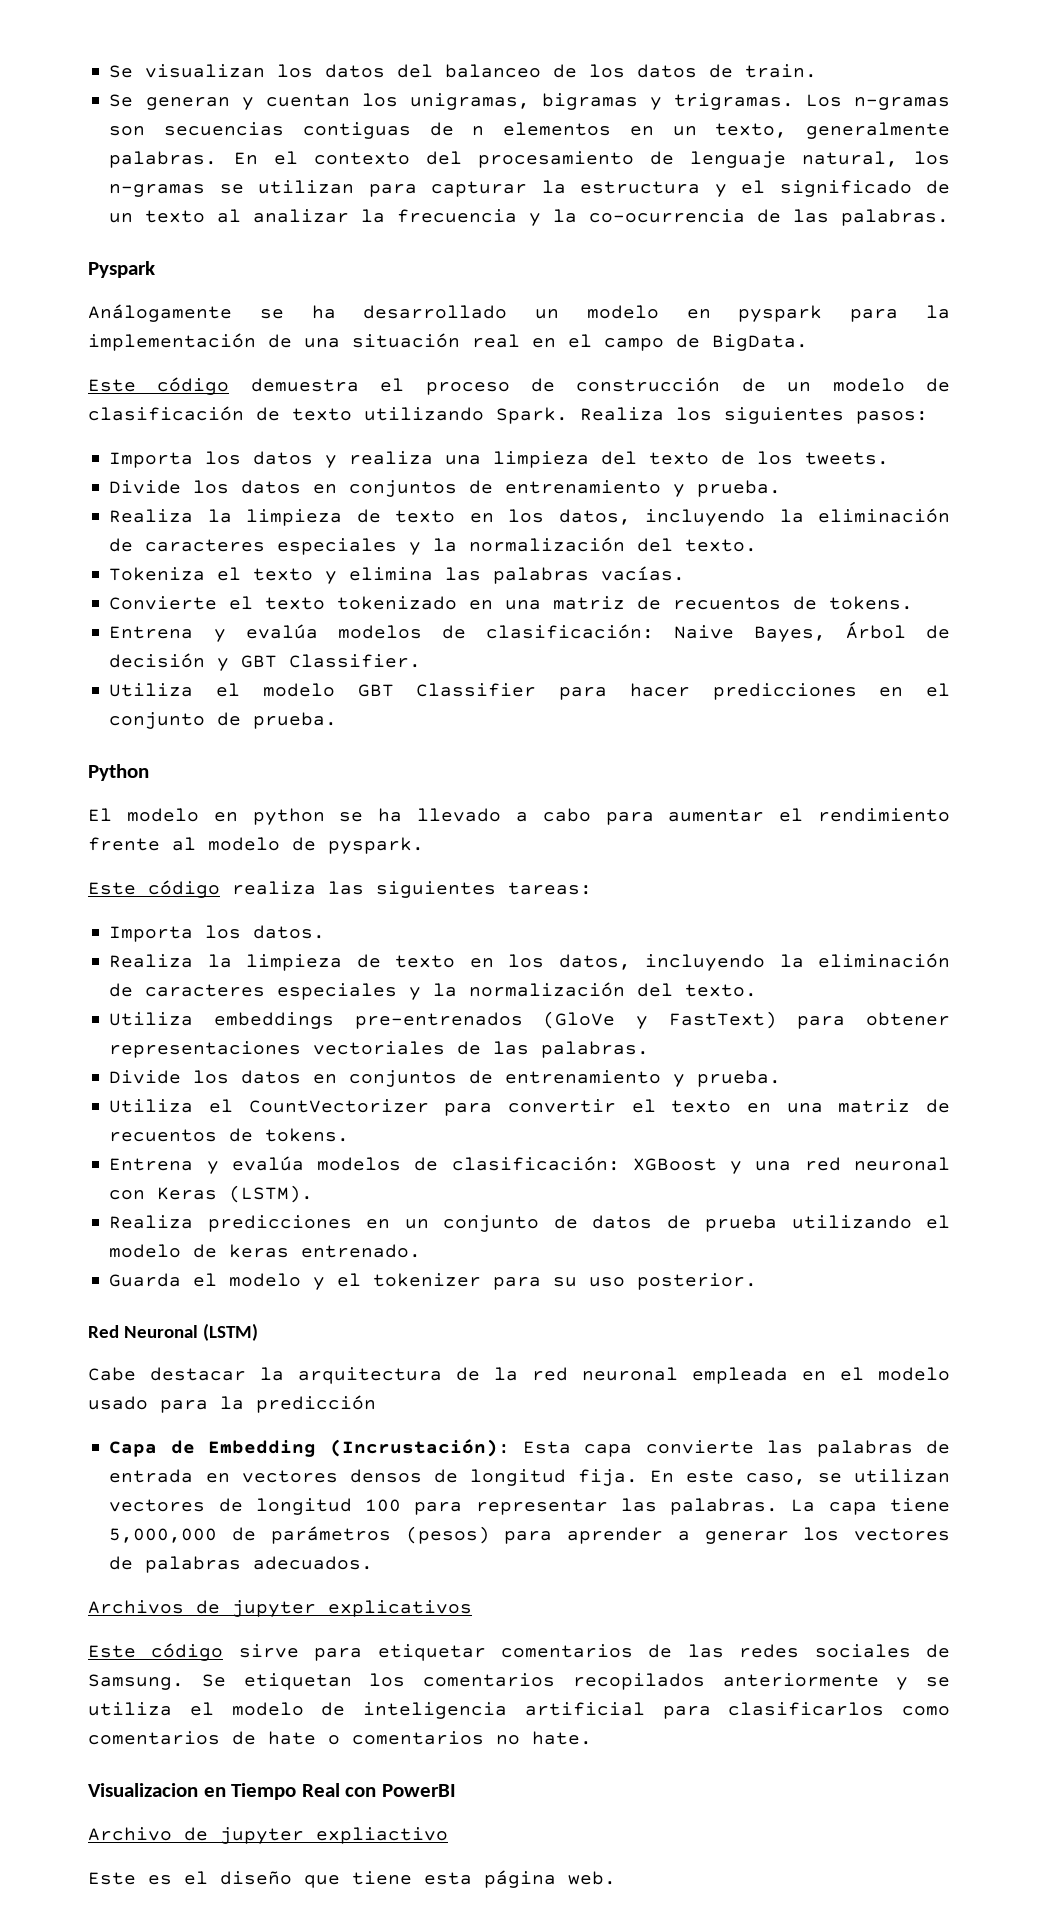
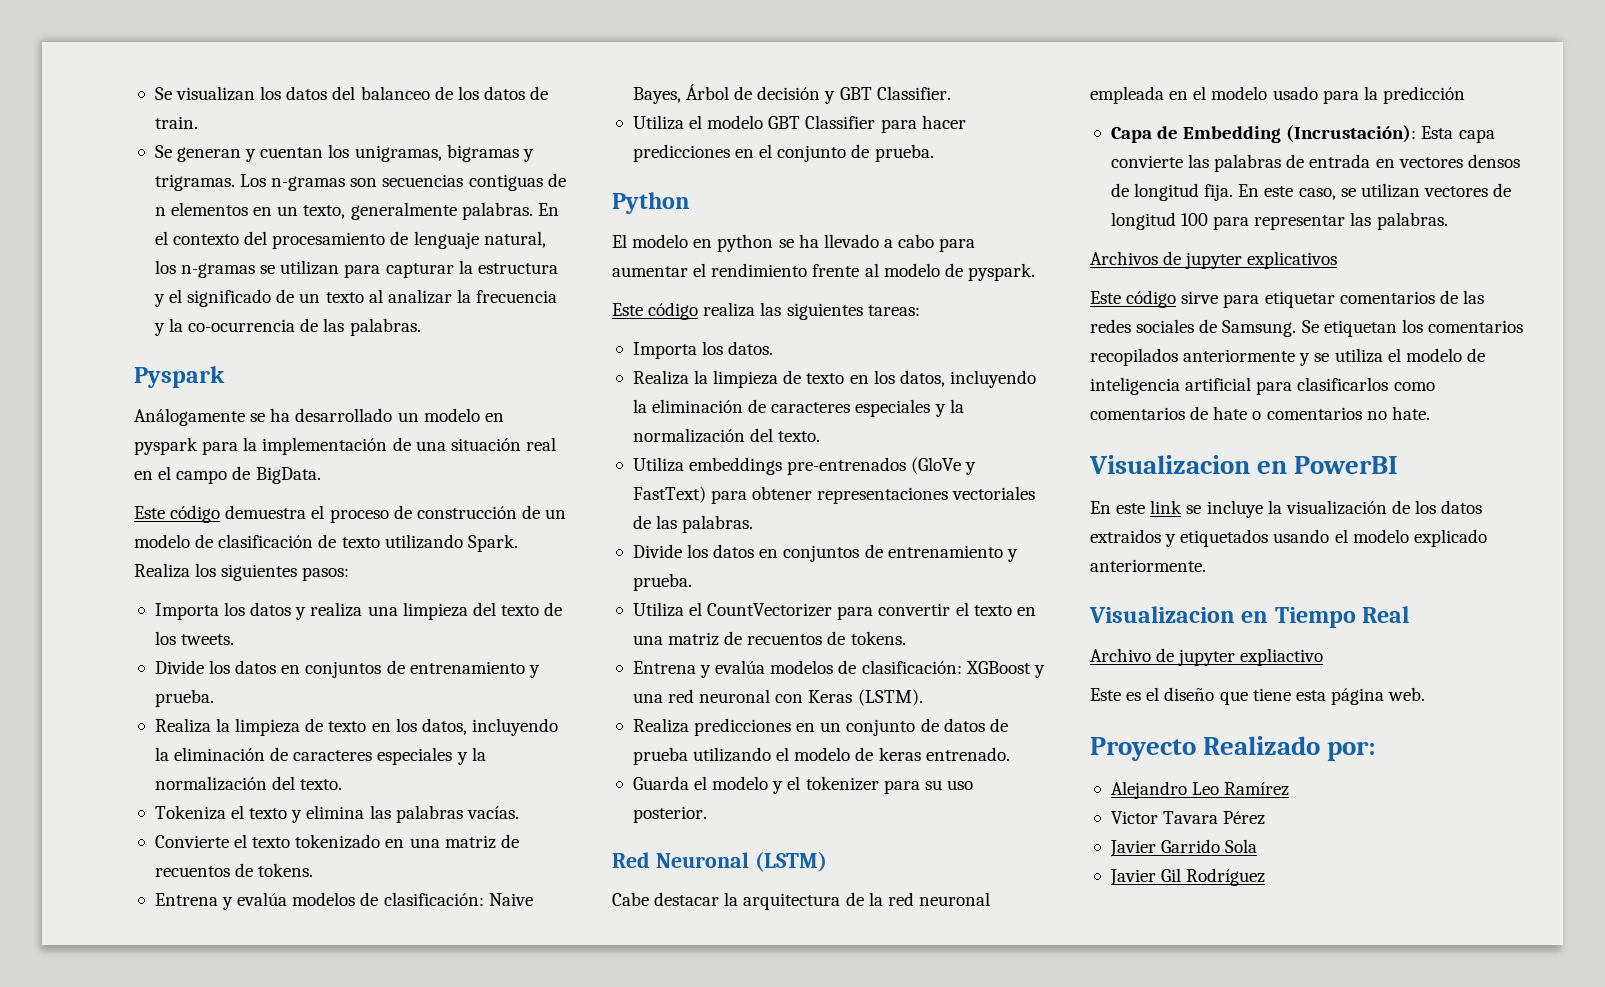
[791,1498,950,1515] [109,1526,950,1544] [109,1556,374,1573] La capa tiene 5,000,000 de parámetros (pesos) para aprender a generar los vectores de palabras adecuados. -> (1448, 221) none
(592, 1738) none -> [1089,455,1399,474] [1090,500,1483,518] [1090,529,1487,547] [1090,559,1206,572] // Visualizacion en PowerBI // En este link se incluye la visualización de los datos extraidos y etiquetados usando el modelo explicado anteriormente.
[345,1784,456,1797] con PowerBI -> (1410, 614) none
(616, 1878) none -> [1090,736,1377,761] [1110,781,1290,799] [1110,811,1266,825] [1109,839,1258,857] [1109,868,1266,886] // Proyecto Realizado por: // Alejandro Leo Ramírez // Victor Tavara Pérez // Javier Garrido Sola // Javier Gil Rodríguez

